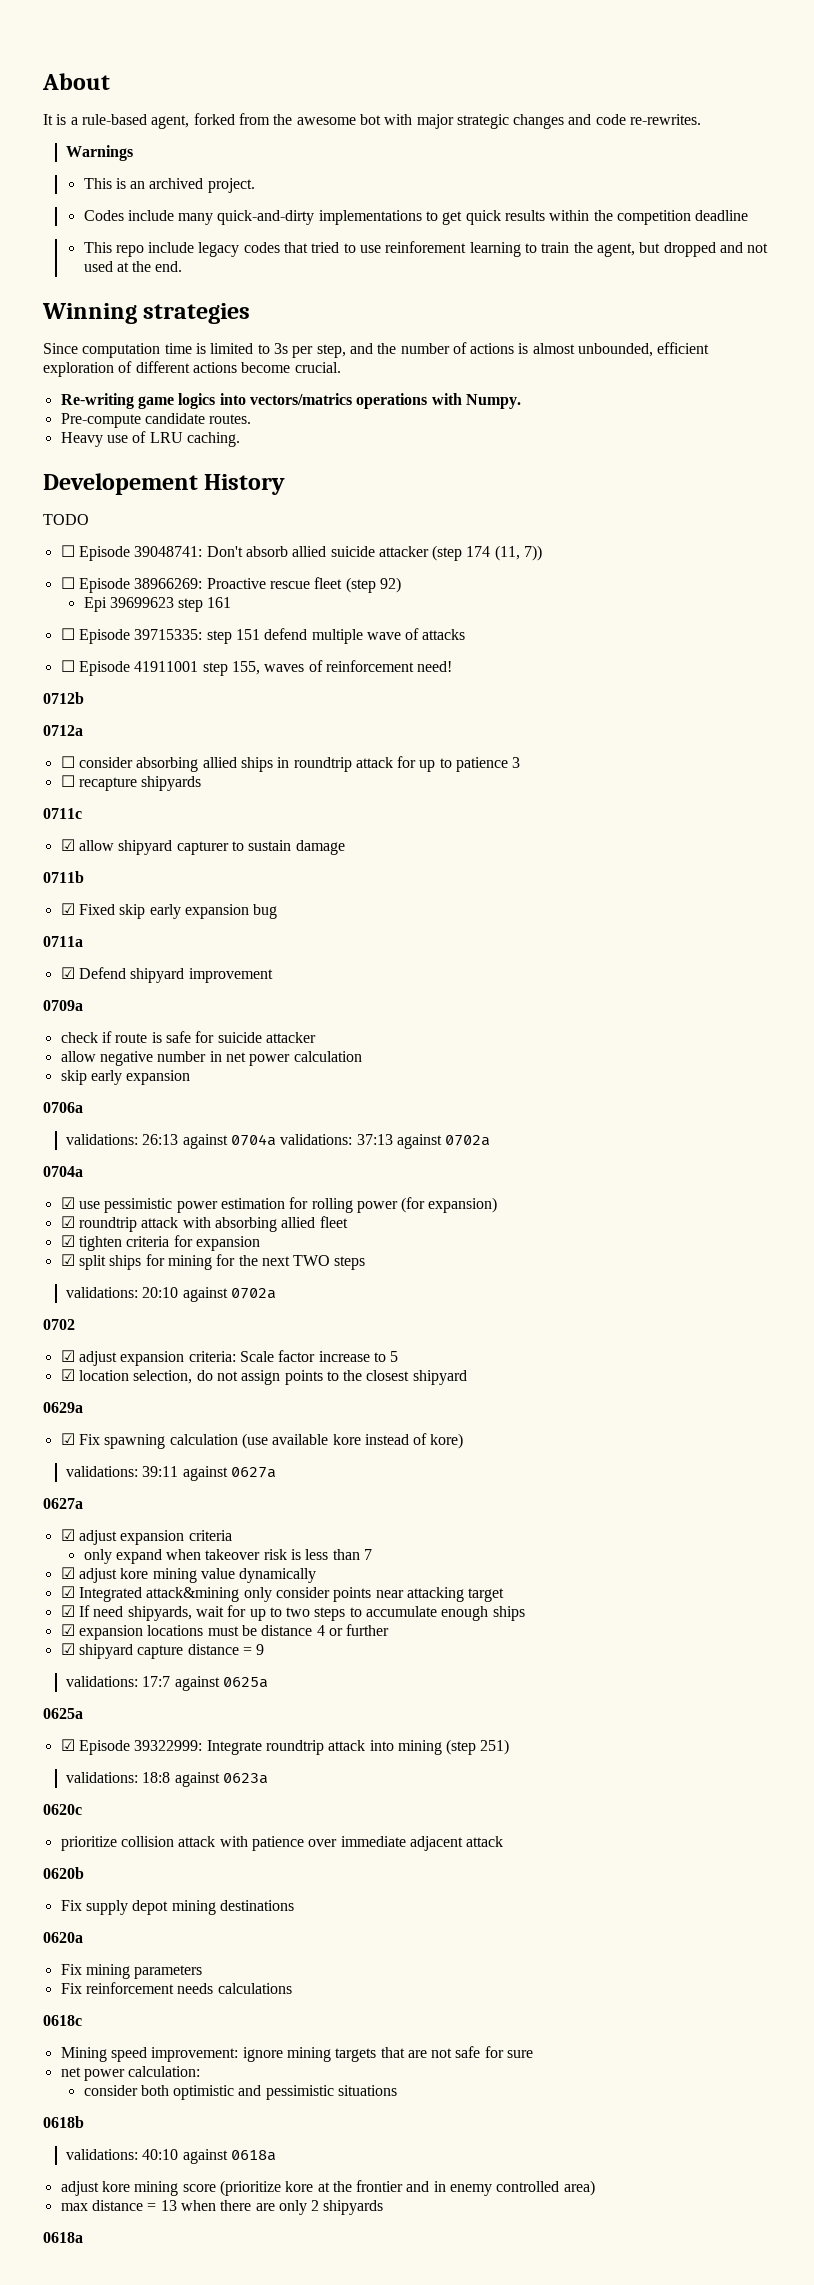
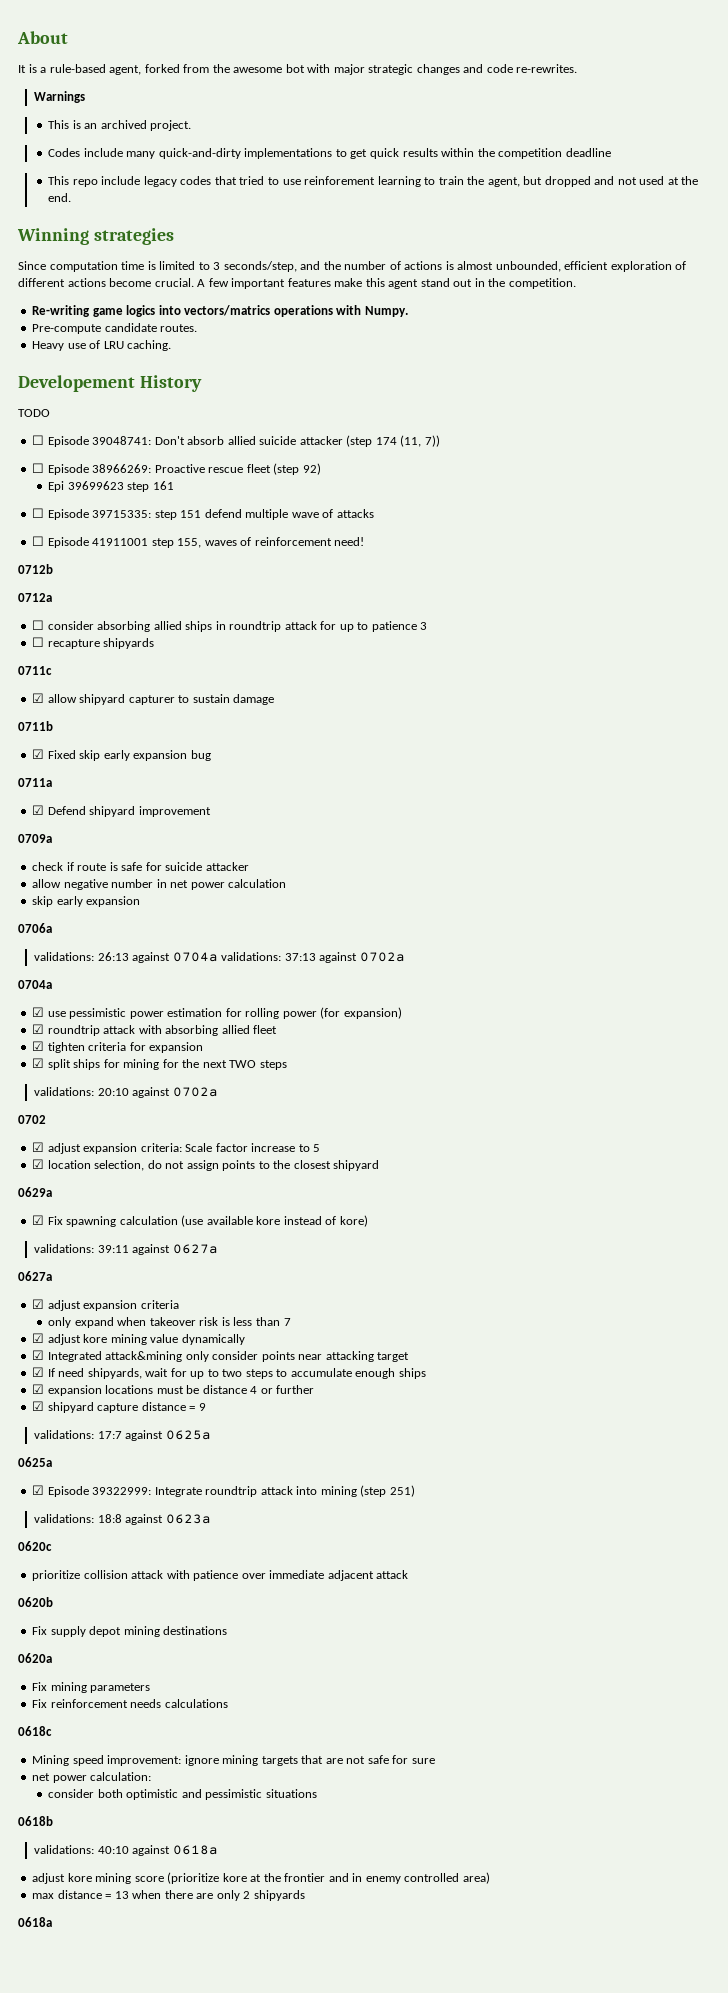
[273,343,346,358] 3s per step, -> [213,261,297,272] 3 seconds/step,
(341, 367) none -> [197,278,576,289] A few important features make this agent stand out in the competition.

